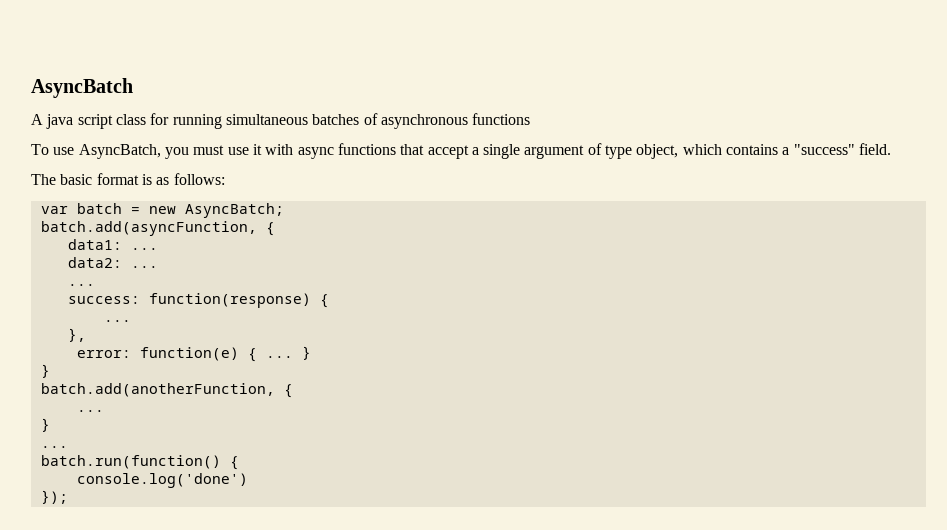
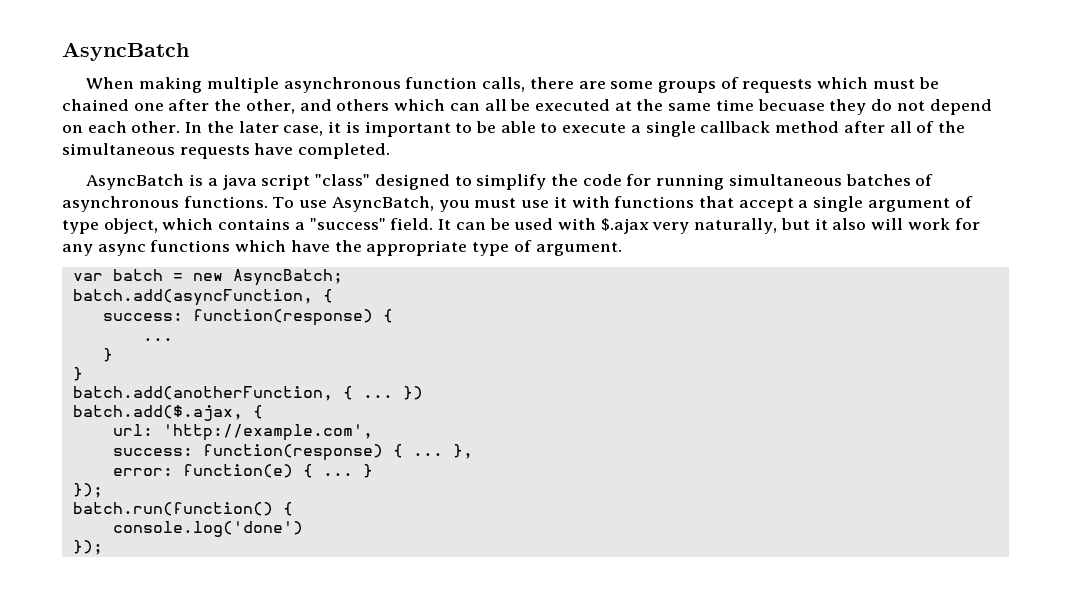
[31,114,146,129] A java script class -> [86,77,939,93] [62,99,992,115] [62,121,965,137] [62,143,391,159] [86,174,622,190] When making multiple asynchronous function calls, there are some groups of requests which must be chained one after the other, and others which can all be executed at the same time becuase they do not depend on each other. In the later case, it is important to be able to execute a single callback method after all of the simultaneous requests have completed. // AsyncBatch is a java script "class" designed to simplify the code
[472,113,531,125] functions // -> [183,196,268,208] functions.
[297,147,334,159] async -> (610, 202) none
[31,173,225,185] // The basic format is as follows: -> [438,218,980,234] [62,240,622,256] It can be used with $.ajax very naturally, but it also will work for any async functions which have the appropriate type of argument.
[67,239,158,250] [67,257,158,268] [67,284,95,286] // data1: ... // data2: ... // ... -> (333, 296) none
(131, 321) none -> [102,348,113,362] [72,367,83,381] [72,386,423,401] [72,405,263,421] [112,424,373,441] [112,444,443,461] } // } // batch.add(anotherFunction, { ... }) // batch.add($.ajax, { // url: 'http://example.com', // success: function(response) { ...
[40,364,50,378] [40,383,293,398] [76,410,104,412] [40,418,50,432] [40,446,68,448] } // batch.add(anotherFunction, { // ... // } // ... -> [72,483,103,498] });

